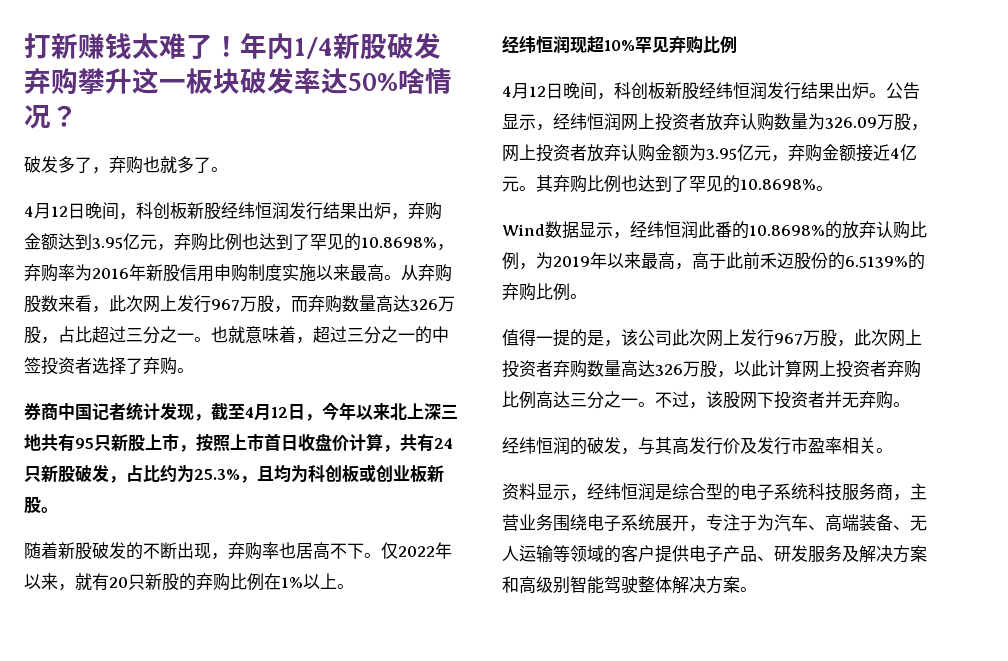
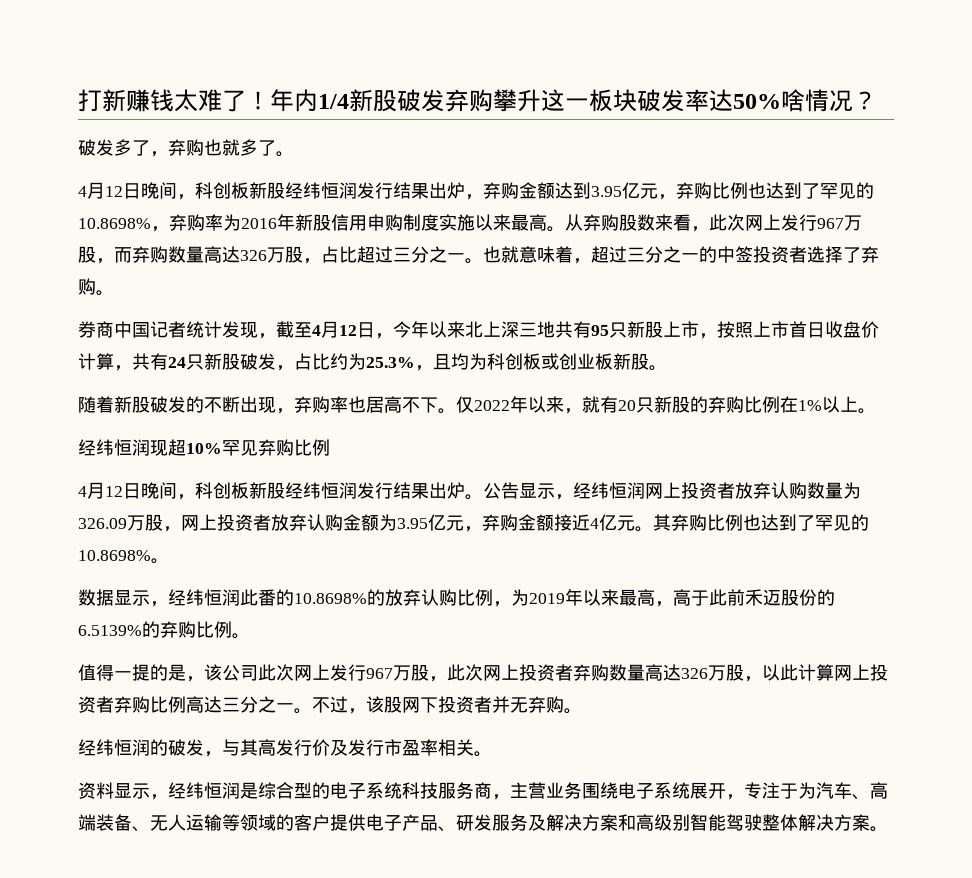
[502,224,545,236] Wind -> (169, 561) none

